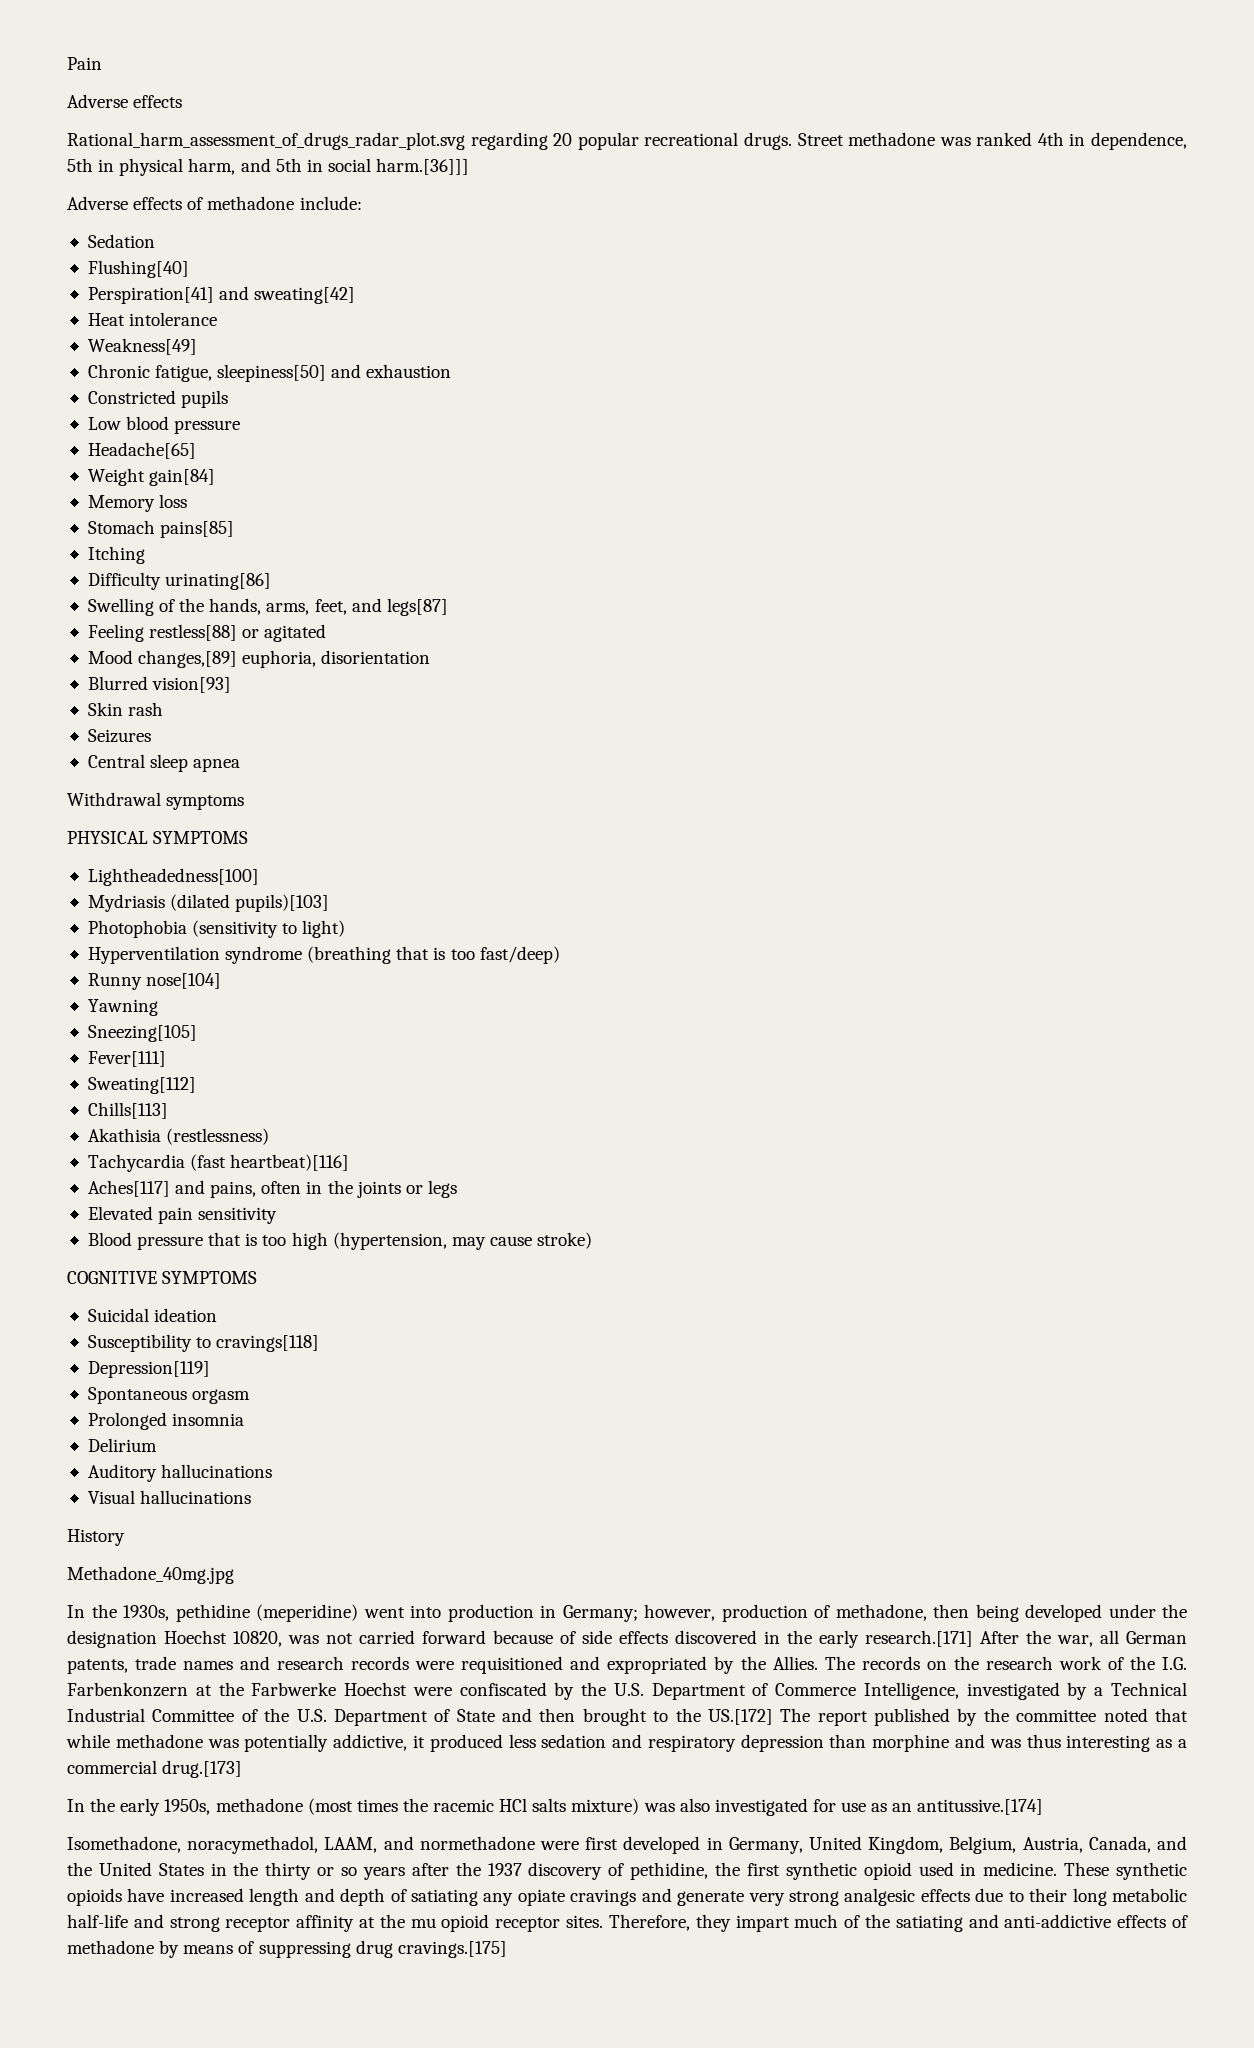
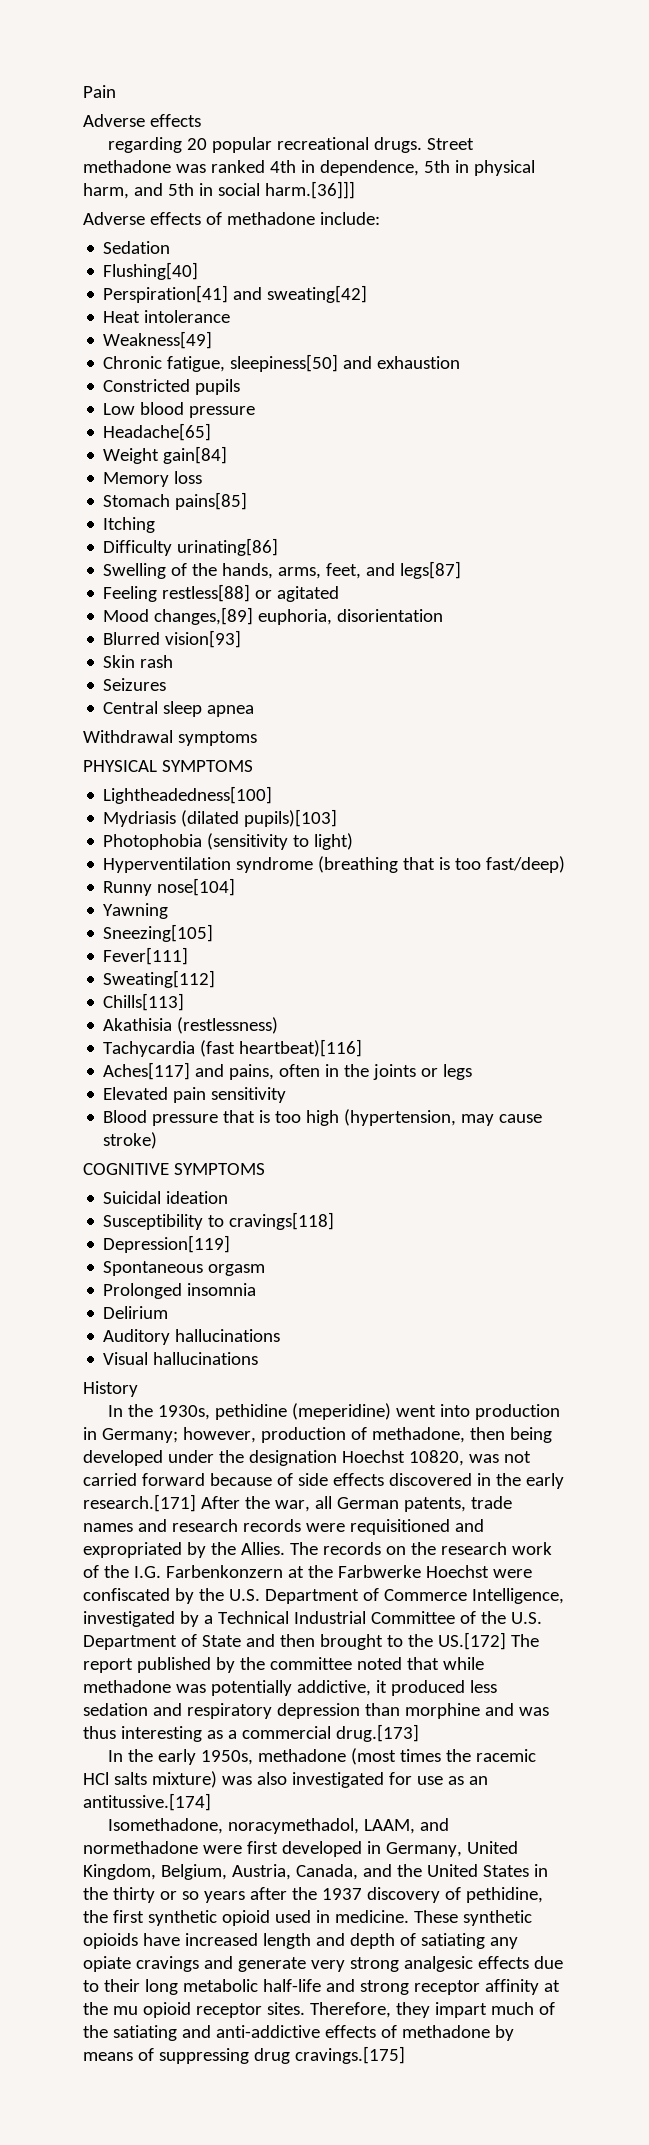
[67,132,465,150] Rational_harm_assessment_of_drugs_radar_plot.svg -> (201, 120) none
[67,1566,234,1584] // Methadone_40mg.jpg -> (138, 1389) none

